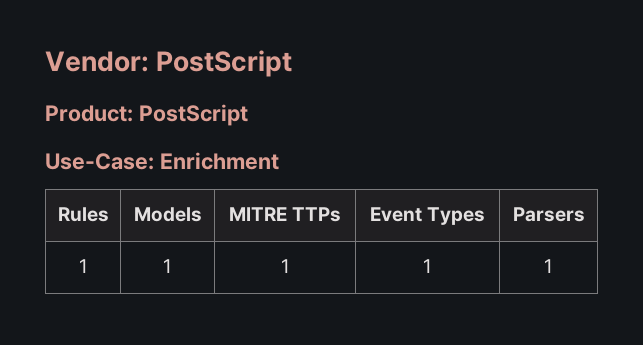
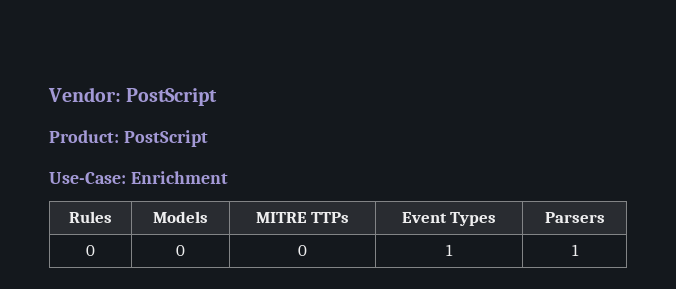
[78,259,88,273] [163,259,172,273] [280,259,290,273] [423,259,432,273] [544,259,553,273] 1 | 1 | 1 | 1 | 1 -> [86,245,95,256] [176,245,185,256] [298,245,307,256] [446,244,453,256] [571,244,579,256] 0 | 0 | 0 | 1 | 1

